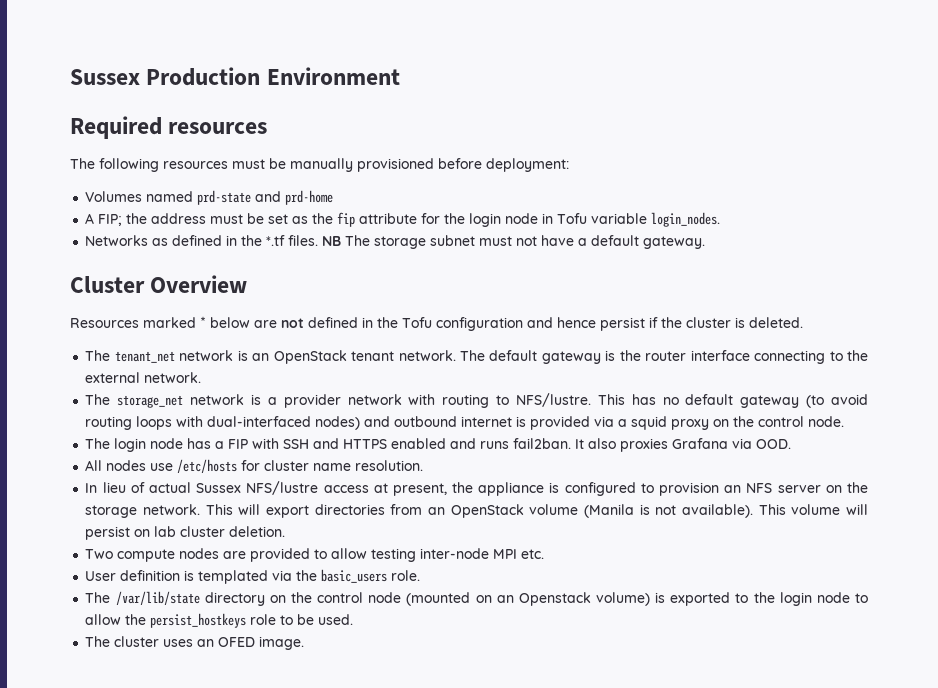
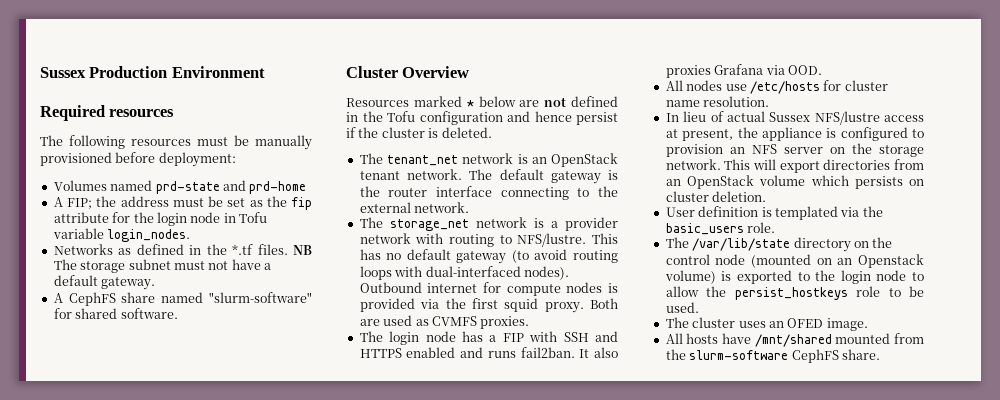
(706, 242) none -> [53,292,312,306] [53,308,178,319] // A CephFS share named "slurm-software" for shared software.
[315,416,845,430] nodes) and outbound internet is provided via a squid proxy on the control node. -> [523,266,569,280] [359,282,618,296] [359,298,618,313] [359,315,530,329] nodes). Outbound internet for compute nodes is provided via the first squid proxy. Both are used as CVMFS proxies.
[584,504,869,518] [85,526,286,540] [85,548,545,562] (Manila is not available). This volume will persist on lab cluster deletion. // Two compute nodes are provided to allow testing inter-node MPI etc. -> [810,175,924,189] [665,191,767,202] which persists on cluster deletion.
(305, 643) none -> [665,333,924,347] [665,349,880,363] // All hosts have /mnt/shared mounted from the slurm-software CephFS share.

